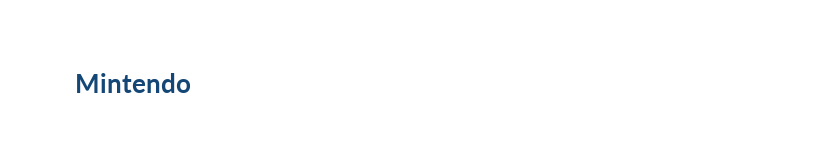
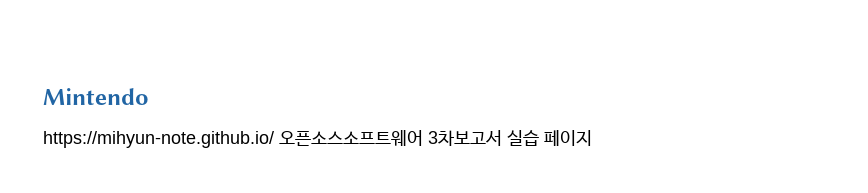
(191, 83) none -> [43,130,592,148] // https://mihyun-note.github.io/ 오픈소스소프트웨어 3차보고서 실습 페이지

